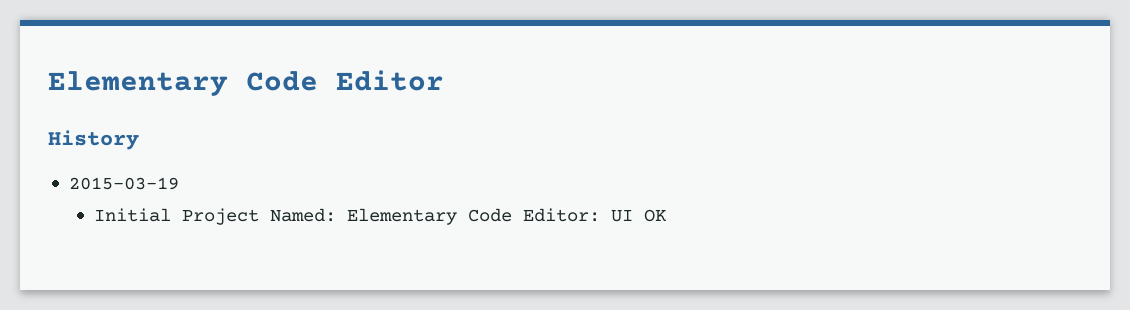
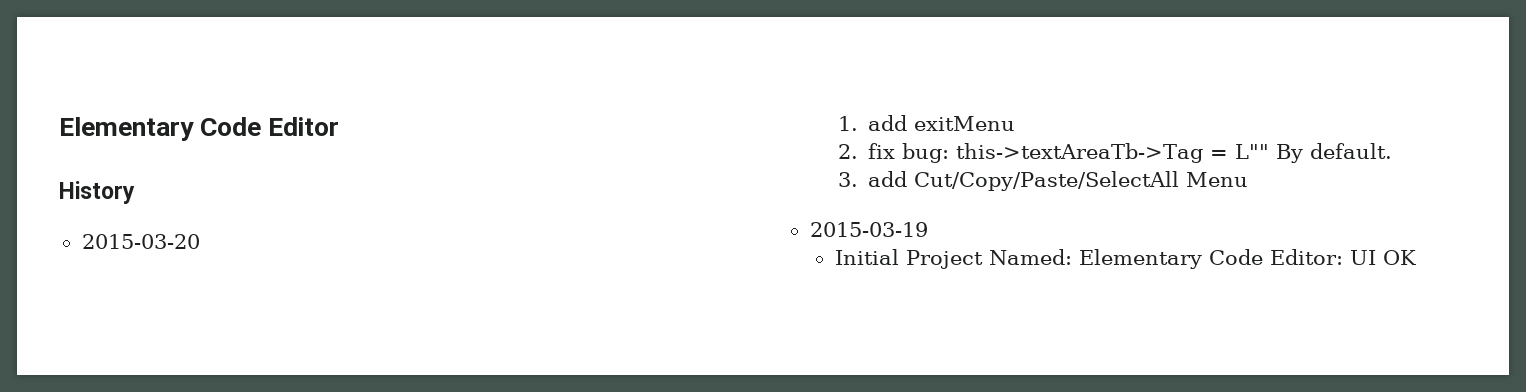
(139, 140) none -> [81,234,200,249] [837,115,1015,131] [837,143,1392,163] [837,171,1248,191] // 2015-03-20 // 1. add exitMenu // 2. fix bug: this->textAreaTb->Tag = L"" By default. // 3. add Cut/Copy/Paste/SelectAll Menu

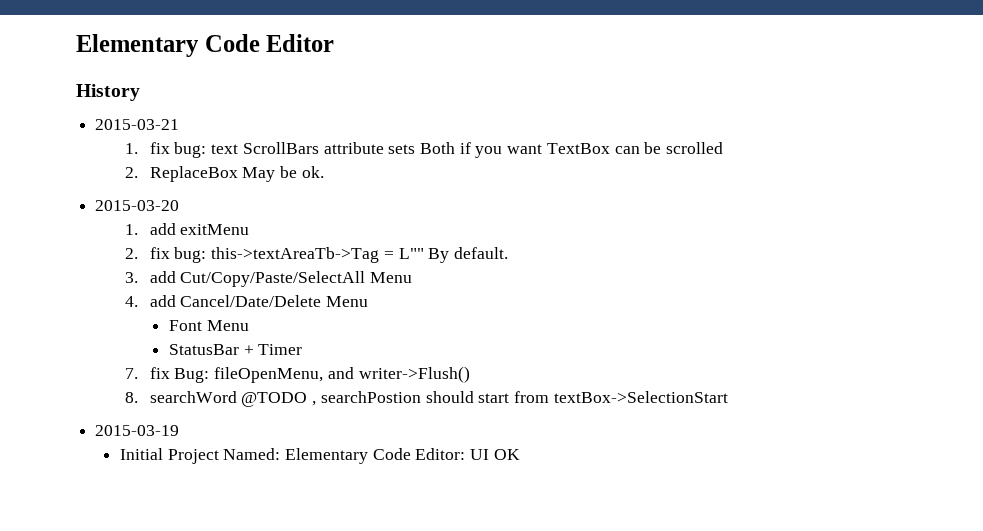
(135, 192) none -> [95,119,180,130] [125,142,724,158] [125,166,324,182] // 2015-03-21 // 1. fix bug: text ScrollBars attribute sets Both if you want TextBox can be scrolled // 2. ReplaceBox May be ok.
(1248, 179) none -> [125,295,369,307] [168,320,249,331] [168,344,303,355] [125,366,470,383] [125,391,728,407] // 4. add Cancel/Date/Delete Menu // Font Menu // StatusBar + Timer // 7. fix Bug: fileOpenMenu, and writer->Flush() // 8. searchWord @TODO , searchPostion should start from textBox->SelectionStart

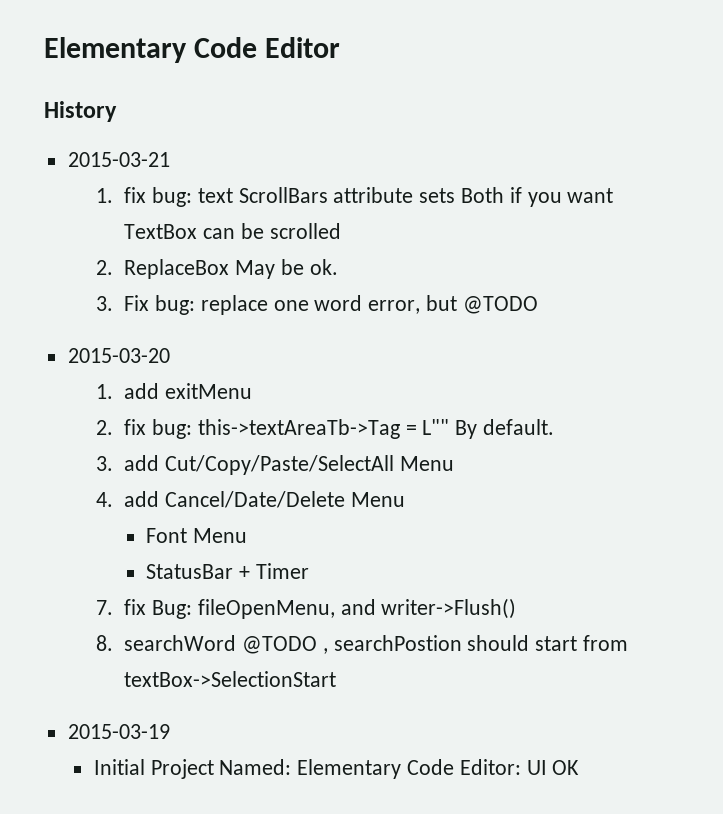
(324, 172) none -> [96,295,538,315] // 3. Fix bug: replace one word error, but @TODO

